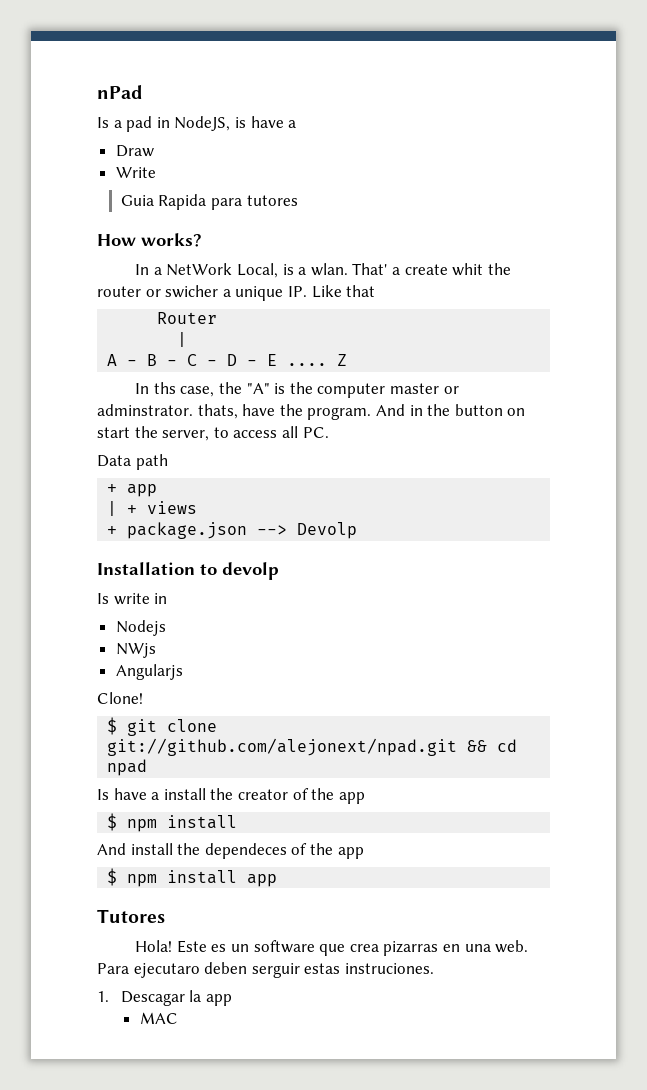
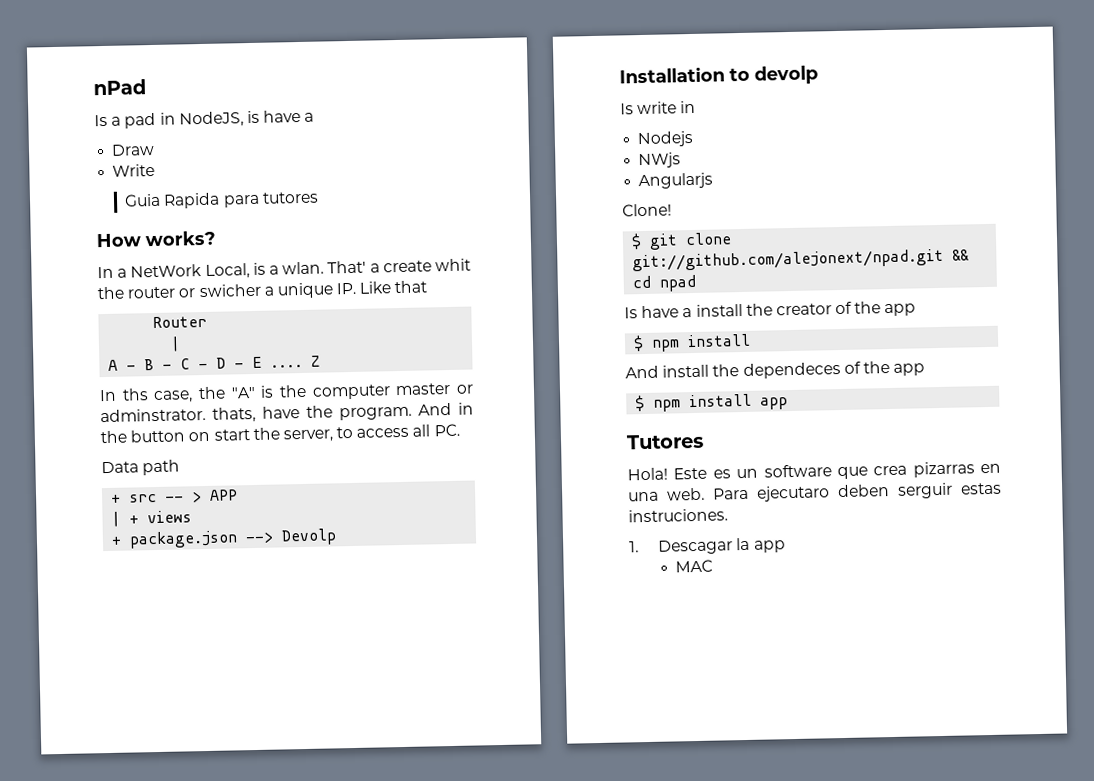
[127,484,158,497] app -> [129,489,239,503] src -- > APP

